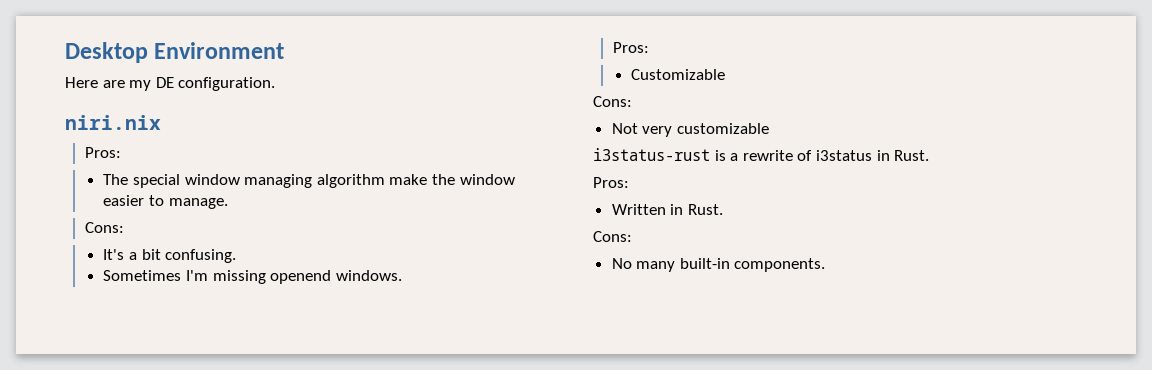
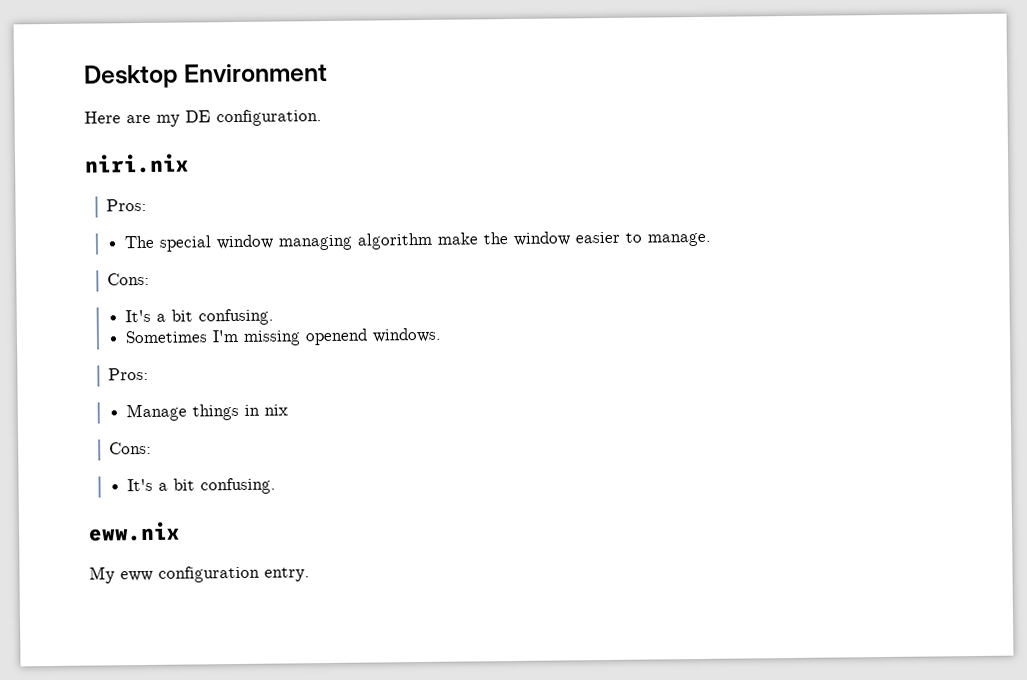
[631,69,726,80] [593,96,632,107] [611,123,769,137] [593,148,930,161] [593,177,629,188] [611,204,723,215] [593,231,632,242] [611,258,826,272] Customizable // Cons: // Not very customizable // i3status-rust is a rewrite of i3status in Rust. // Pros: // Written in Rust. // Cons: // No many built-in components. -> [126,403,289,422] [109,441,153,455] [127,477,277,495] [88,521,181,542] [89,565,310,584] Manage things in nix // Cons: // It's a bit confusing. // eww.nix // My eww configuration entry.

